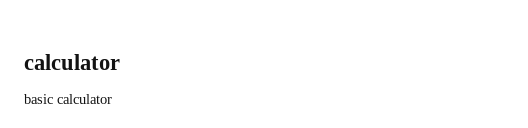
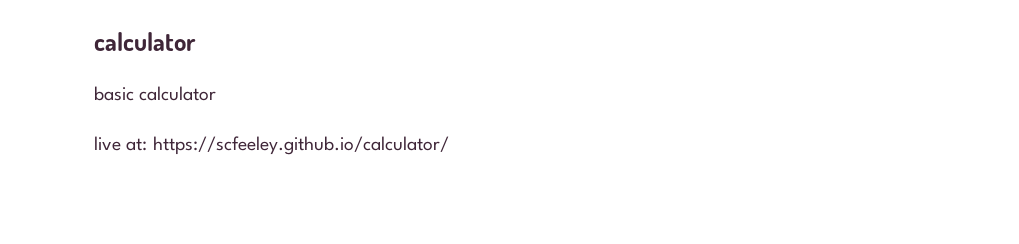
(112, 99) none -> [94,136,449,155] // live at: https://scfeeley.github.io/calculator/

